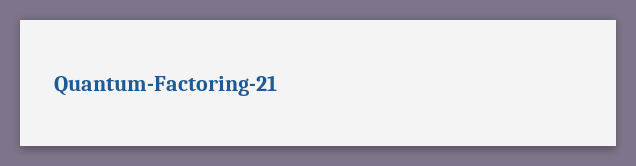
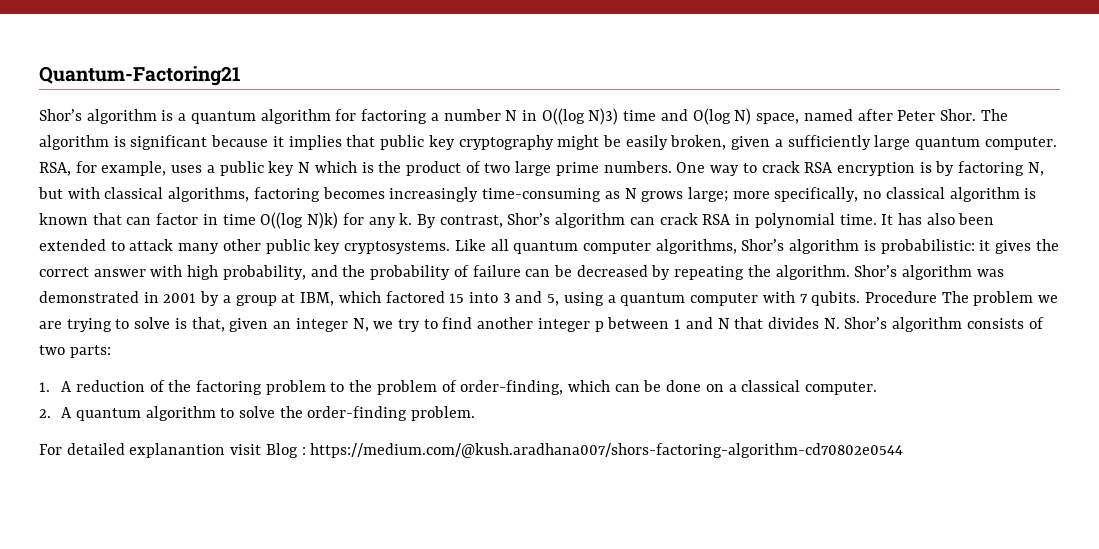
[54,75,277,96] Quantum-Factoring-21 -> [39,66,241,86] [39,108,1008,125] [39,135,1057,150] [39,161,1044,176] [38,187,1037,202] [39,212,995,229] [39,239,1059,254] [39,265,1004,280] [39,291,1059,306] [39,317,1044,332] [39,345,111,358] [39,380,878,395] [39,406,476,421] [39,443,904,458] Quantum-Factoring21 // Shor’s algorithm is a quantum algorithm for factoring a number N in O((log N)3) time and O(log N) space, named after Peter Shor. The algorithm is significant because it implies that public key cryptography might be easily broken, given a sufficiently large quantum computer. RSA, for example, uses a public key N which is the product of two large prime numbers. One way to crack RSA encryption is by factoring N, but with classical algorithms, factoring becomes increasingly time-consuming as N grows large; more specifically, no classical algorithm is known that can factor in time O((log N)k) for any k. By contrast, Shor’s algorithm can crack RSA in polynomial time. It has also been extended to attack many other public key cryptosystems. Like all quantum computer algorithms, Shor’s algorithm is probabilistic: it gives the correct answer with high probability, and the probability of failure can be decreased by repeating the algorithm. Shor’s algorithm was demonstrated in 2001 by a group at IBM, which factored 15 into 3 and 5, using a quantum computer with 7 qubits. Procedure The problem we are trying to solve is that, given an integer N, we try to find another integer p between 1 and N that divides N. Shor’s algorithm consists of two parts: // 1. A reduction of the factoring problem to the problem of order-finding, which can be done on a classical computer. // 2. A quantum algorithm to solve the order-finding problem. // For detailed explanantion visit Blog : https://medium.com/@kush.aradhana007/shors-factoring-algorithm-cd70802e0544

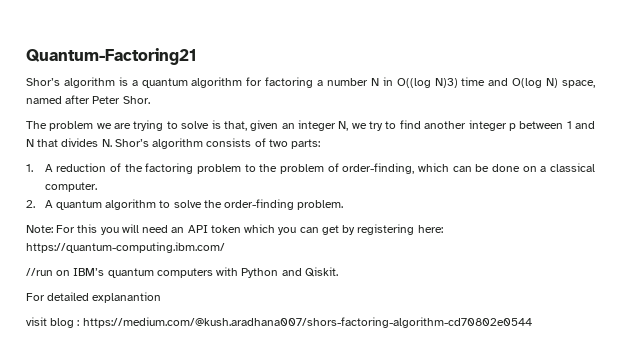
[980,109,1008,121] [39,135,1057,150] [39,161,1044,176] [38,187,1037,202] [39,212,995,229] [39,239,1059,254] [39,265,1004,280] [39,291,937,306] The algorithm is significant because it implies that public key cryptography might be easily broken, given a sufficiently large quantum computer. RSA, for example, uses a public key N which is the product of two large prime numbers. One way to crack RSA encryption is by factoring N, but with classical algorithms, factoring becomes increasingly time-consuming as N grows large; more specifically, no classical algorithm is known that can factor in time O((log N)k) for any k. By contrast, Shor’s algorithm can crack RSA in polynomial time. It has also been extended to attack many other public key cryptosystems. Like all quantum computer algorithms, Shor’s algorithm is probabilistic: it gives the correct answer with high probability, and the probability of failure can be decreased by repeating the algorithm. Shor’s algorithm was demonstrated in 2001 by a group at IBM, which factored 15 into 3 and 5, using a quantum computer with 7 qubits. Procedure -> (150, 100) //
(476, 413) none -> [26,224,443,235] [26,242,225,253] [26,267,338,278] // Note: For this you will need an API token which you can get by registering here: https://quantum-computing.ibm.com/ // //run on IBM’s quantum computers with Python and Qiskit.
[230,443,298,458] visit Blog -> [26,317,75,328] // visit blog

